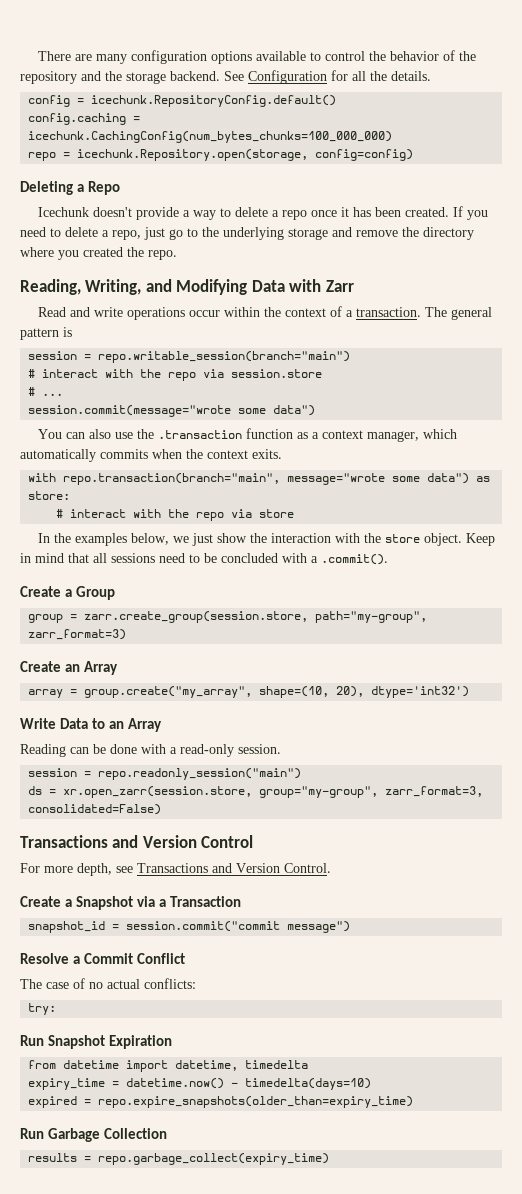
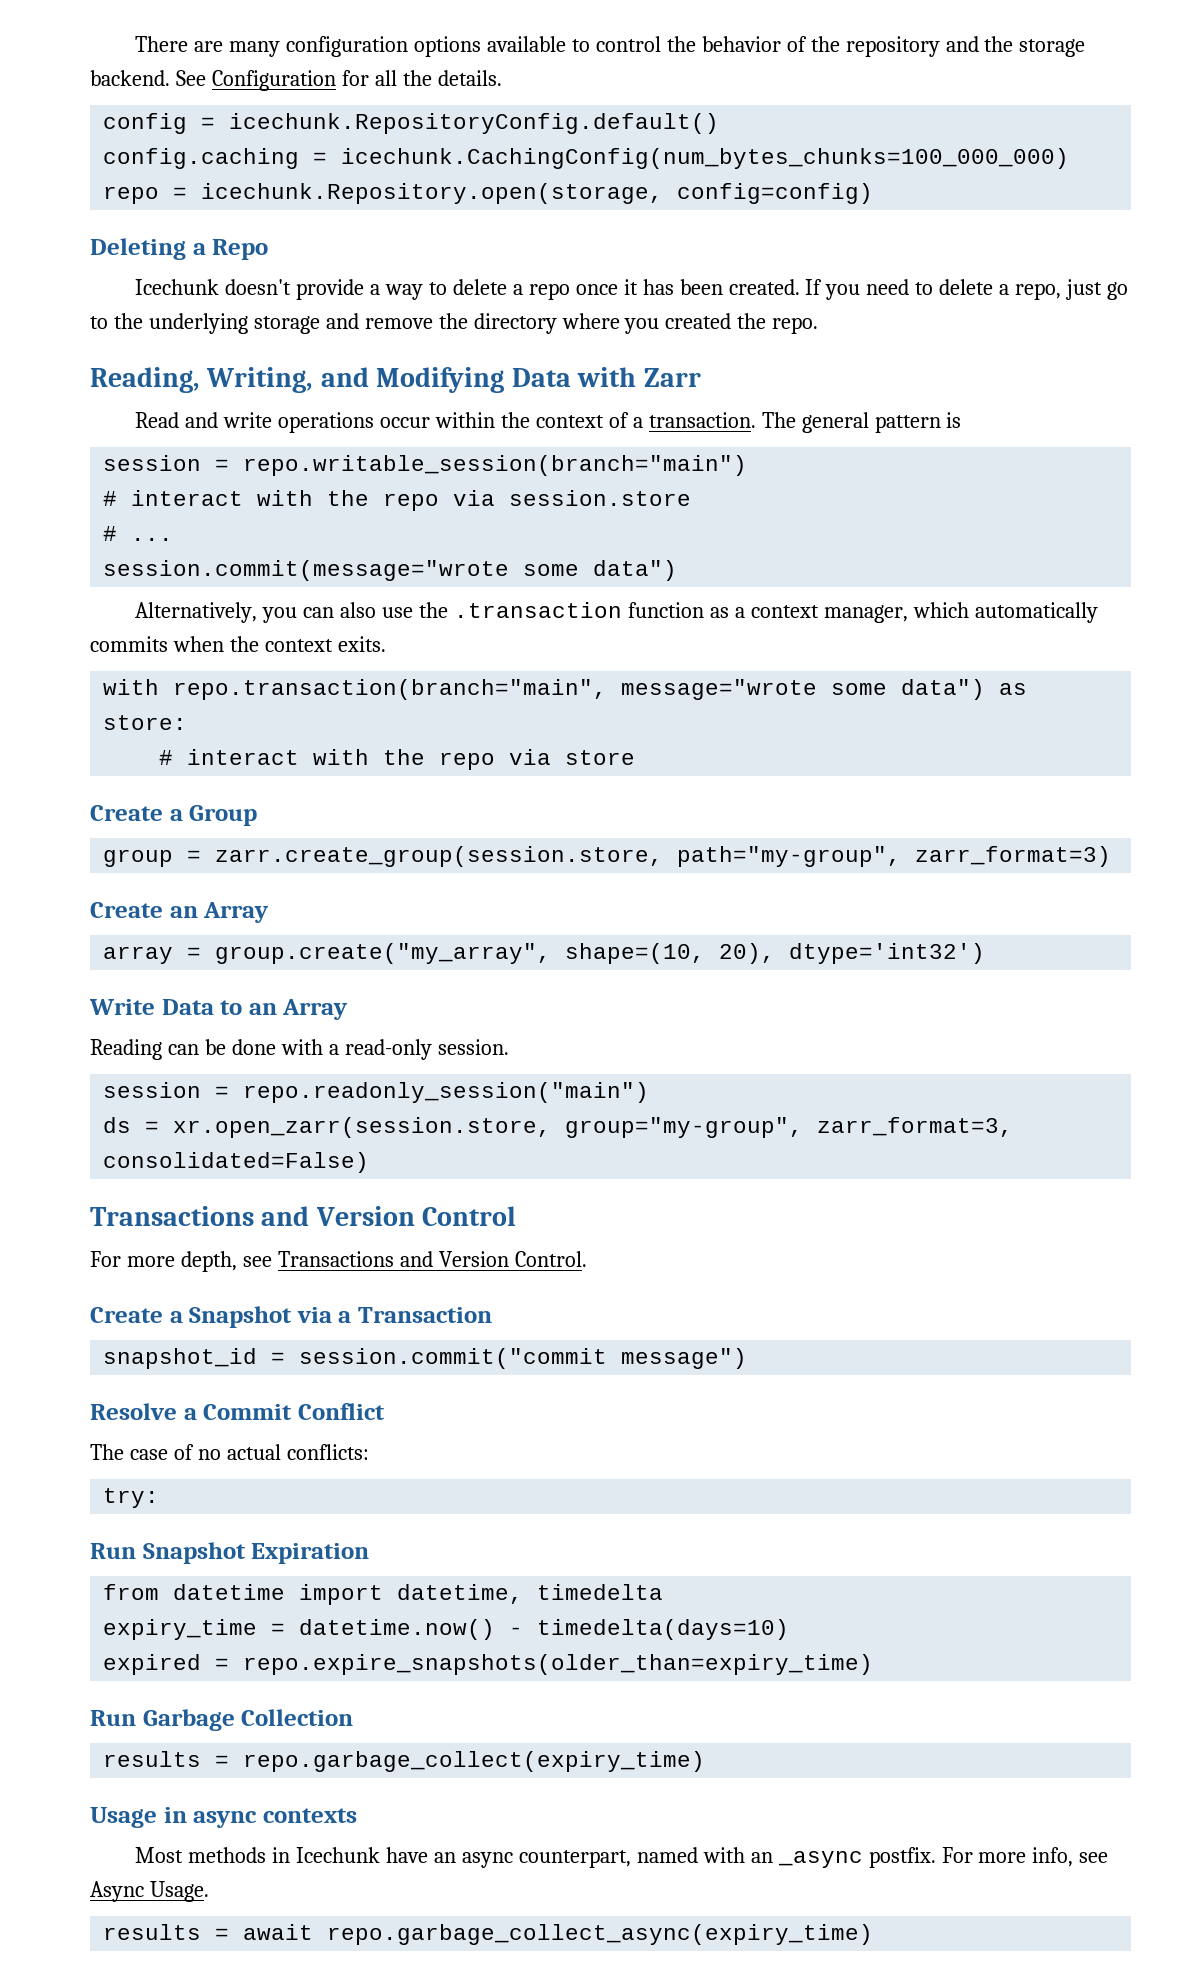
[38,429,63,439] You -> [135,602,298,623] Alternatively, you
[38,533,496,546] [20,553,388,565] // In the examples below, we just show the interaction with the store object. Keep in mind that all sessions need to be concluded with a .commit(). -> (636, 757) none
(330, 1159) none -> [90,1807,357,1828] [135,1847,1109,1868] [90,1881,209,1902] [103,1924,874,1945] // Usage in async contexts // Most methods in Icechunk have an async counterpart, named with an _async postfix. For more info, see Async Usage. // results = await repo.garbage_collect_async(expiry_time)

